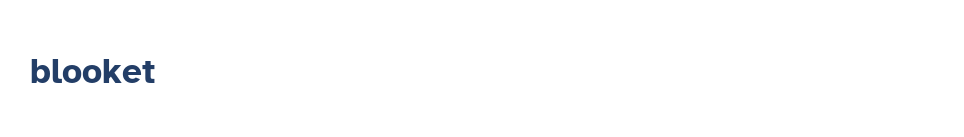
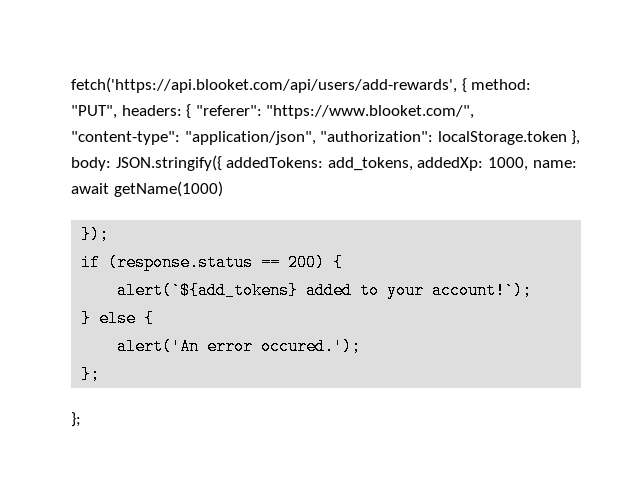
[30,59,155,83] blooket -> [71,77,532,93] [71,104,475,119] [71,130,581,145] [71,155,577,171] [71,181,223,197] [81,226,110,243] [81,254,344,271] [117,282,533,299] [81,310,155,327] [117,338,362,355] [81,366,101,383] [71,412,81,427] fetch('https://api.blooket.com/api/users/add-rewards', { method: "PUT", headers: { "referer": "https://www.blooket.com/", "content-type": "application/json", "authorization": localStorage.token }, body: JSON.stringify({ addedTokens: add_tokens, addedXp: 1000, name: await getName(1000) // }); // if (response.status == 200) { // alert(`${add_tokens} added to your account!`); // } else { // alert('An error occured.'); // }; // };

